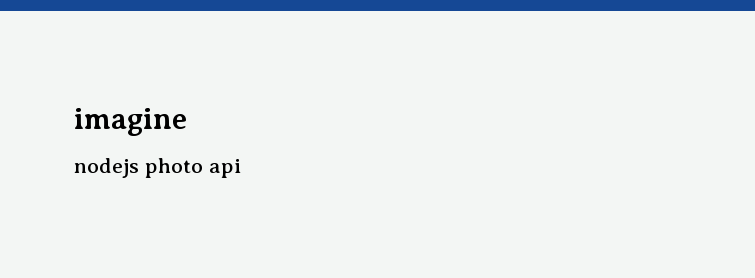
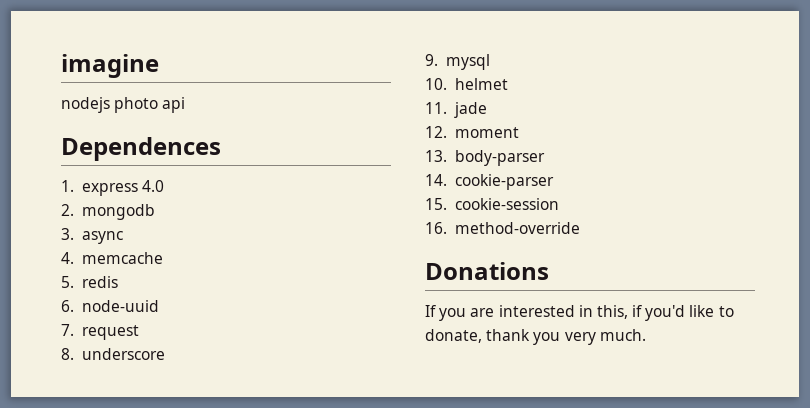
(241, 168) none -> [61,137,221,161] [61,180,164,196] [61,204,155,220] [61,228,123,244] [61,252,163,264] [61,276,118,288] [61,300,159,312] [61,324,139,340] [61,348,165,360] [425,54,490,70] [425,78,508,90] [425,102,487,118] [425,126,519,138] [425,150,545,166] [425,174,554,190] [425,198,559,210] [425,222,580,234] [425,262,549,280] [425,305,734,321] [425,329,646,345] // Dependences // 1. express 4.0 // 2. mongodb // 3. async // 4. memcache // 5. redis // 6. node-uuid // 7. request // 8. underscore // 9. mysql // 10. helmet // 11. jade // 12. moment // 13. body-parser // 14. cookie-parser // 15. cookie-session // 16. method-override // Donations // If you are interested in this, if you'd like to donate, thank you very much.

